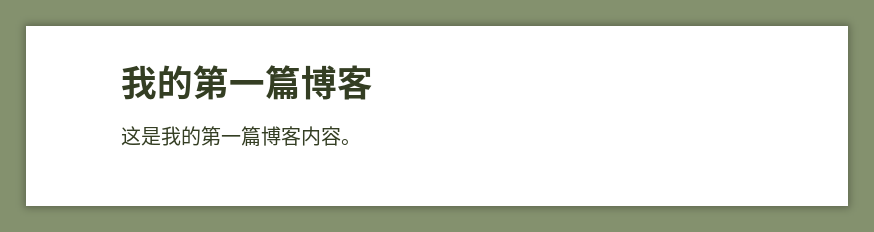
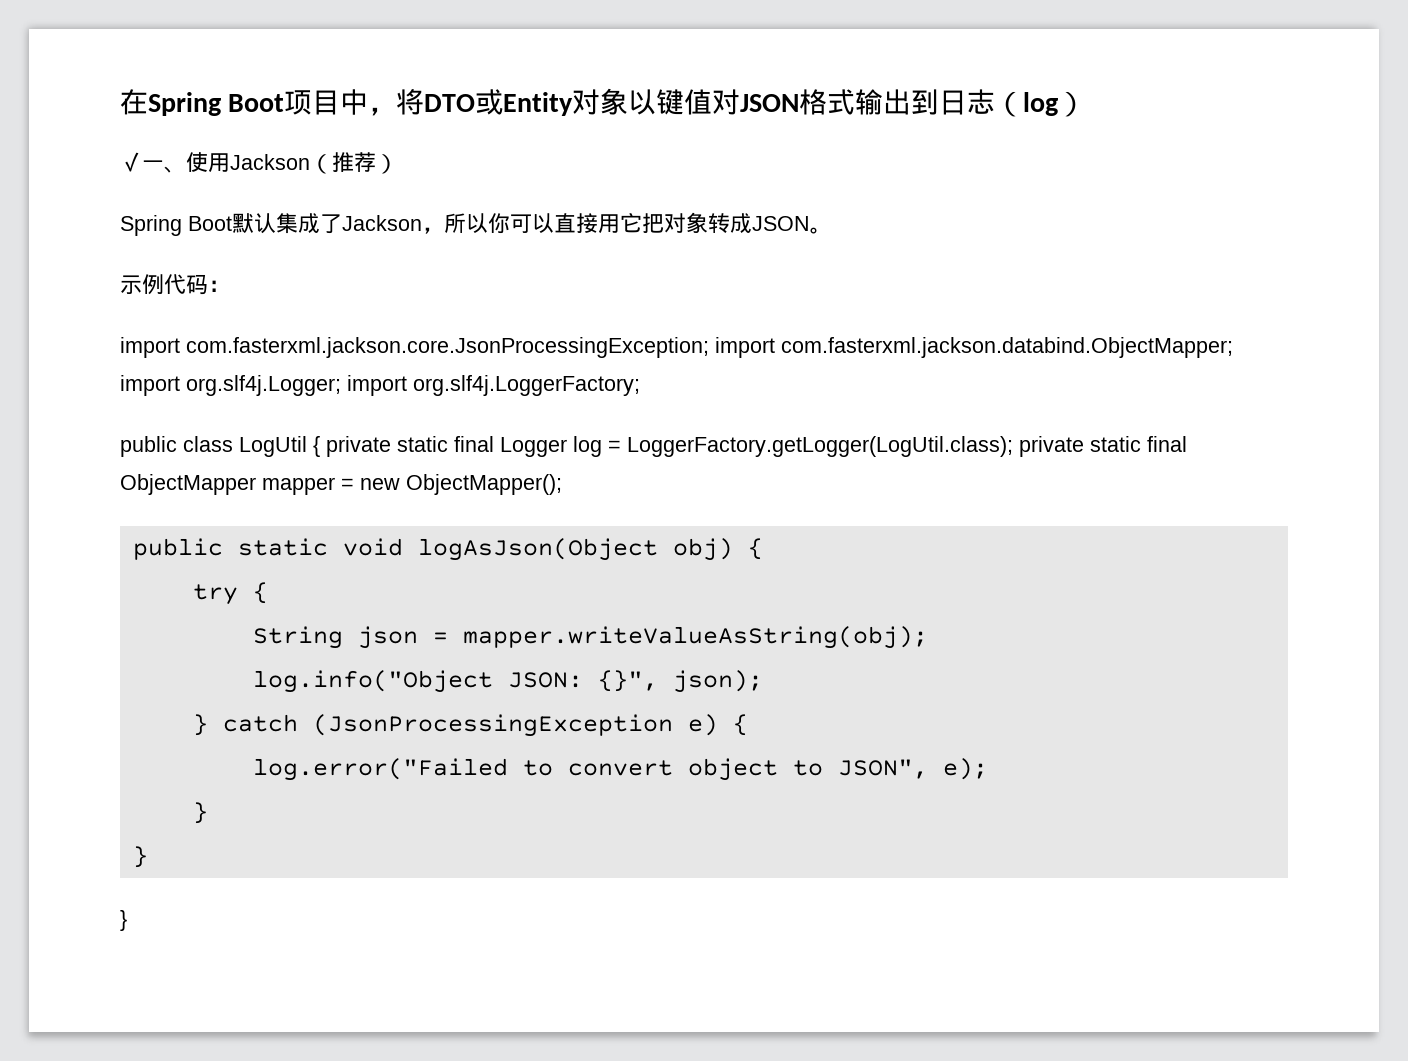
[121,65,373,100] [121,126,361,147] 我的第一篇博客 // 这是我的第一篇博客内容。 -> [120,88,1087,117] [120,152,398,174] [120,212,832,236] [120,274,230,295] [120,337,1233,358] [120,375,640,396] [120,436,1187,457] [120,474,562,495] [132,538,763,561] [192,582,268,605] [252,626,928,649] [252,670,763,693] [192,714,748,737] [252,758,988,781] [192,802,208,824] [132,846,148,868] [120,910,127,931] 在Spring Boot项目中，将DTO或Entity对象以键值对JSON格式输出到日志（log） // ✓一、使用Jackson（推荐） // Spring Boot默认集成了Jackson，所以你可以直接用它把对象转成JSON。 // 示例代码： // import com.fasterxml.jackson.core.JsonProcessingException; import com.fasterxml.jackson.databind.ObjectMapper; import org.slf4j.Logger; import org.slf4j.LoggerFactory; // public class LogUtil { private static final Logger log = LoggerFactory.getLogger(LogUtil.class); private static final ObjectMapper mapper = new ObjectMapper(); // public static void logAsJson(Object obj) { // try { // String json = mapper.writeValueAsString(obj); // log.info("Object JSON: {}", json); // } catch (JsonProcessingException e) { // log.error("Failed to convert object to JSON", e); // } // } // }

